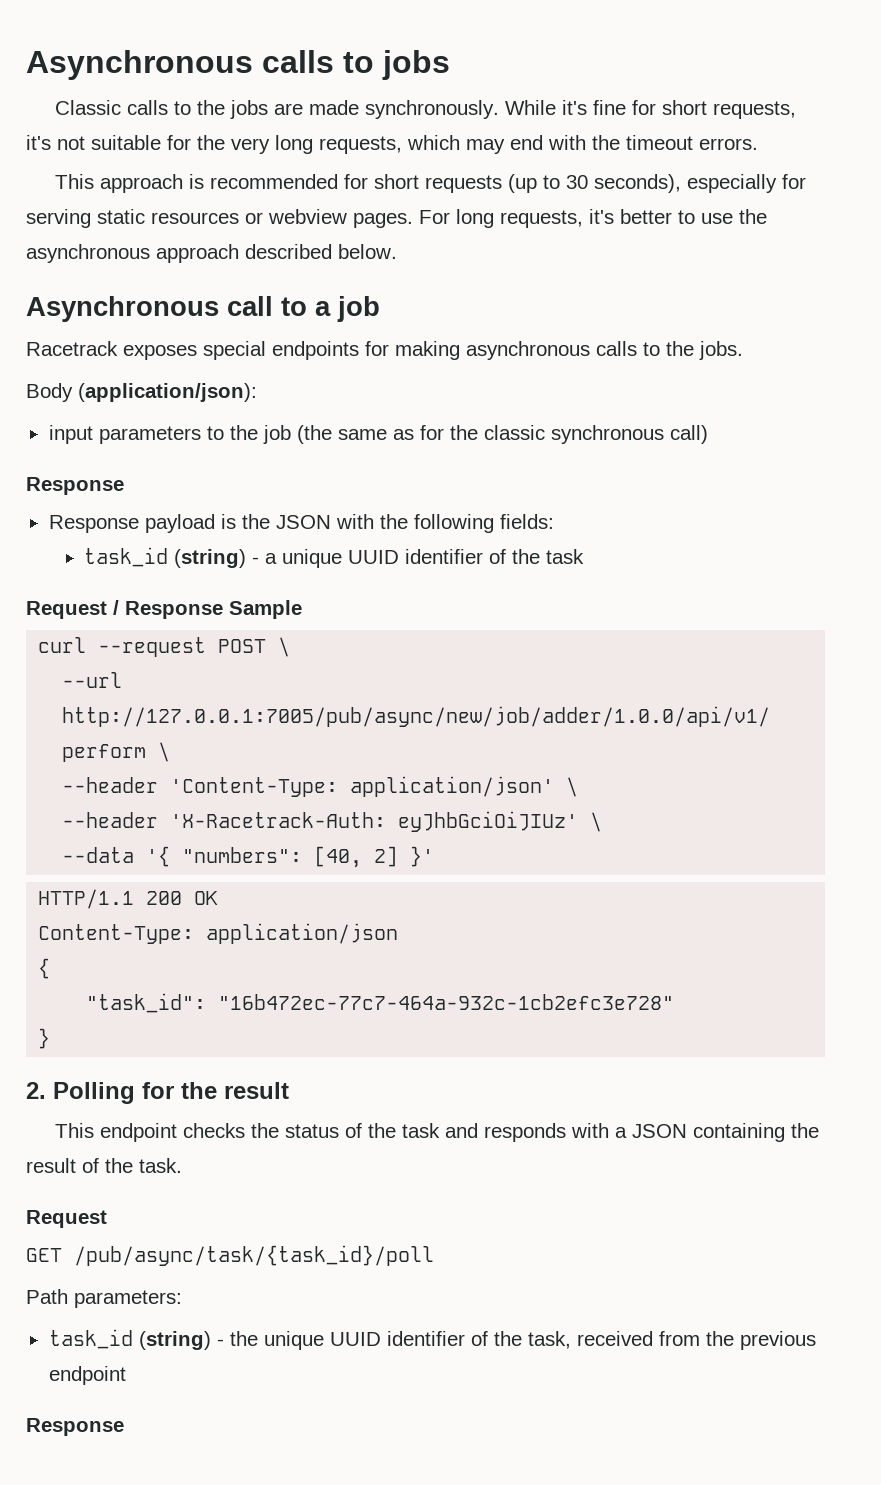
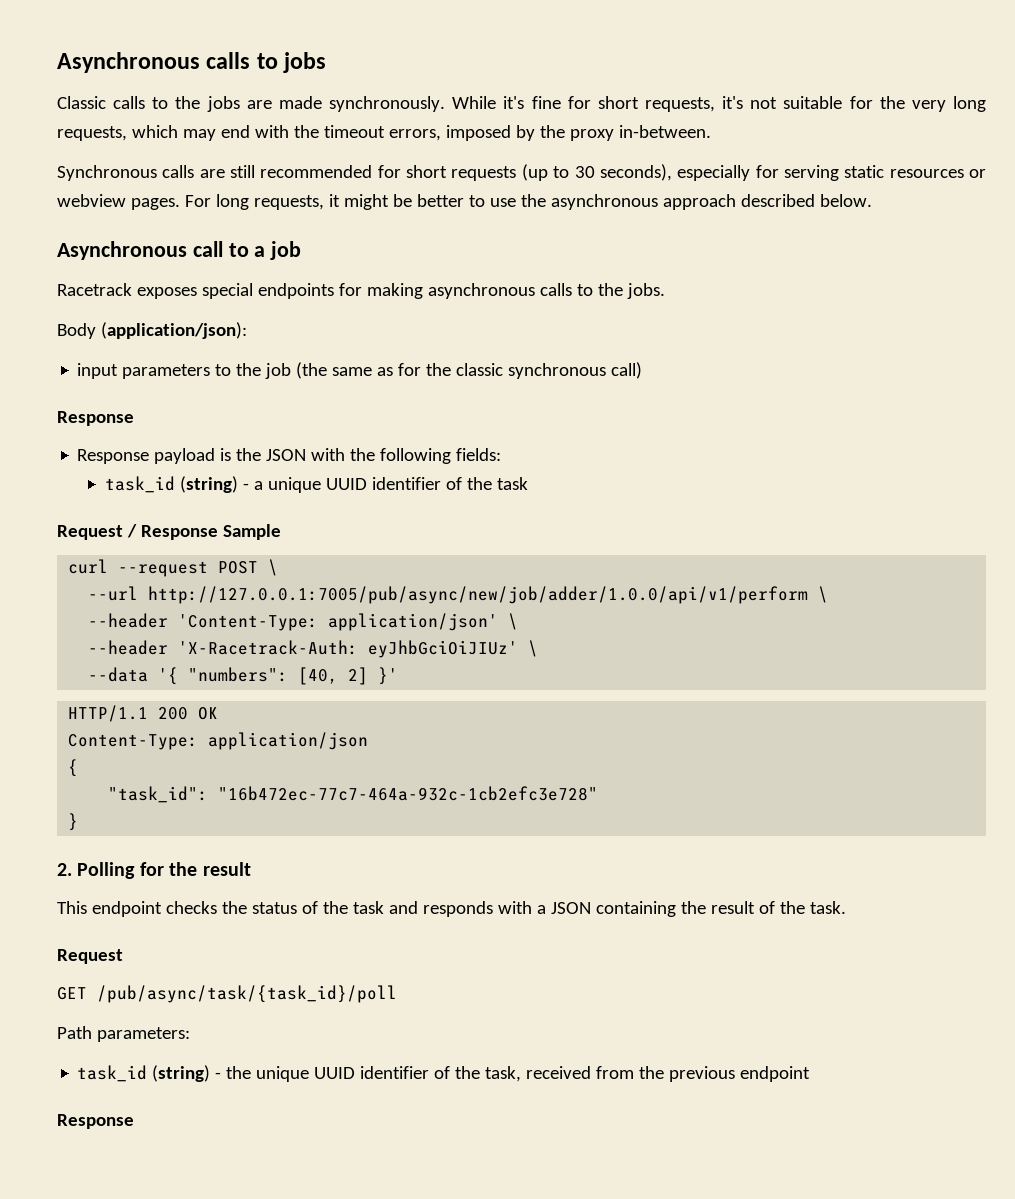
[699,138,758,150] [54,174,204,193] errors. // This approach is -> [388,125,711,141] [57,165,256,181] errors, imposed by the proxy in-between. // Synchronous calls are still
[589,209,614,224] it's -> [328,194,412,210] it might be

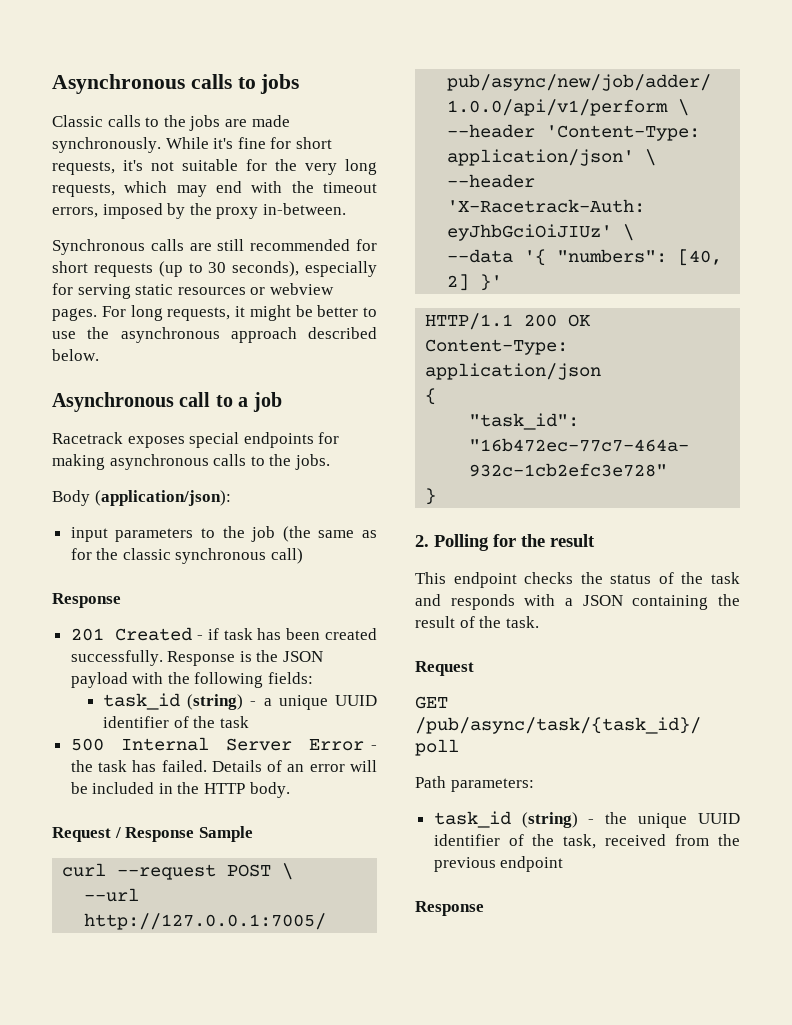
[77,448,216,464] Response payload -> [70,627,377,641] [70,650,236,666] 201 Created - if task has been created successfully. Response
(307, 455) none -> [70,672,128,688] payload
(528, 483) none -> [70,737,378,751] [70,760,377,772] [70,782,290,798] // 500 Internal Server Error - the task has failed. Details of an error will be included in the HTTP body.

